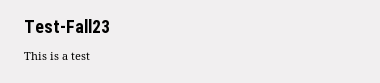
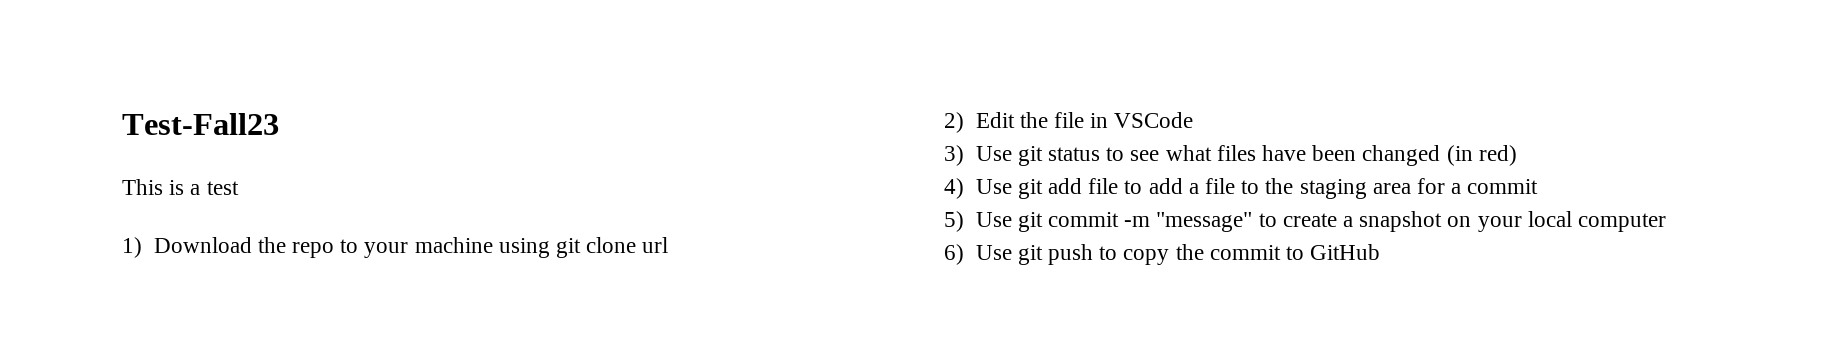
(90, 56) none -> [122,237,669,258] [944,112,1194,133] [944,145,1517,166] [944,178,1539,199] [944,211,1667,232] [944,244,1381,265] // 1) Download the repo to your machine using git clone url // 2) Edit the file in VSCode // 3) Use git status to see what files have been changed (in red) // 4) Use git add file to add a file to the staging area for a commit // 5) Use git commit -m "message" to create a snapshot on your local computer // 6) Use git push to copy the commit to GitHub

